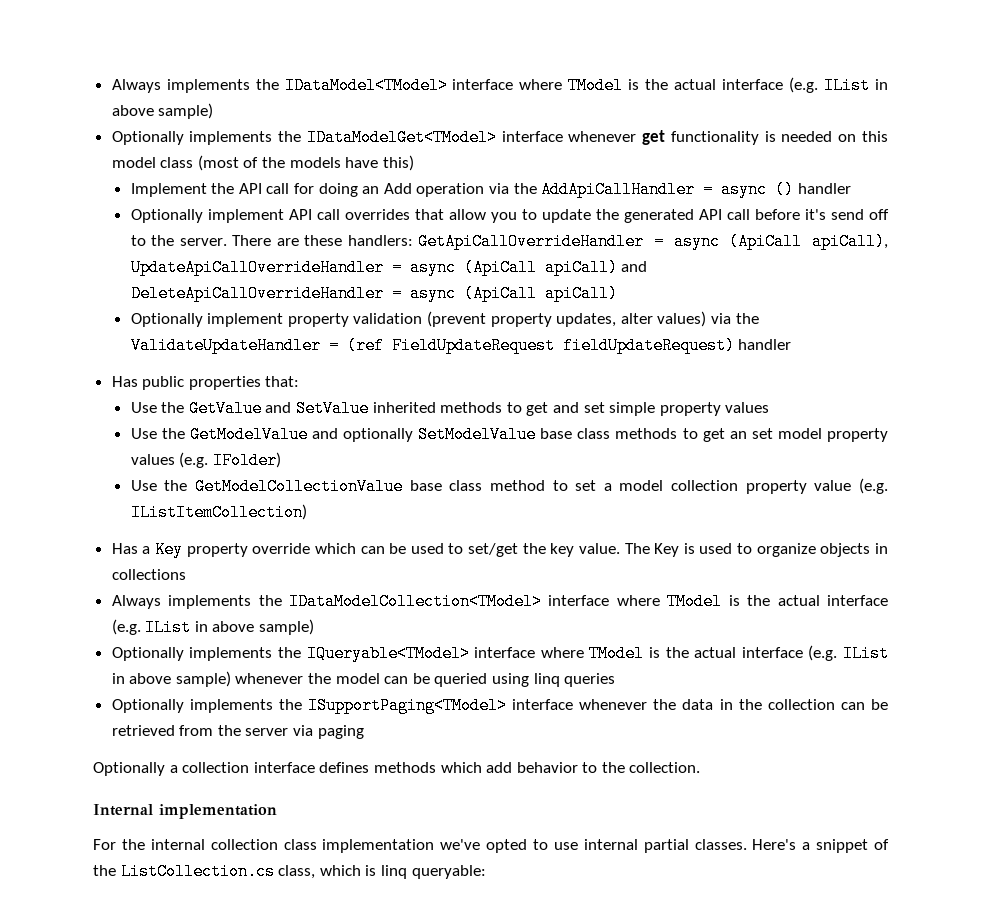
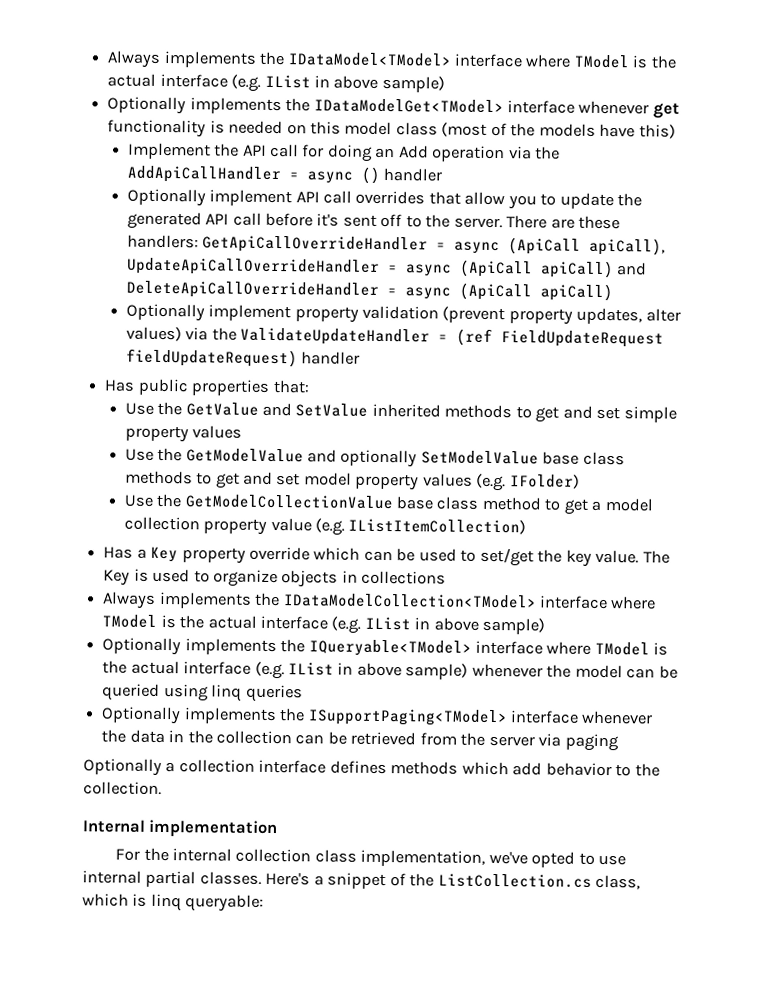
[830,209,864,220] send -> [342,214,377,227] sent
[729,431,747,439] an -> [243,471,274,485] and
[575,480,597,491] set -> [563,498,588,515] get
[322,839,435,853] implementation -> [360,849,486,867] implementation,

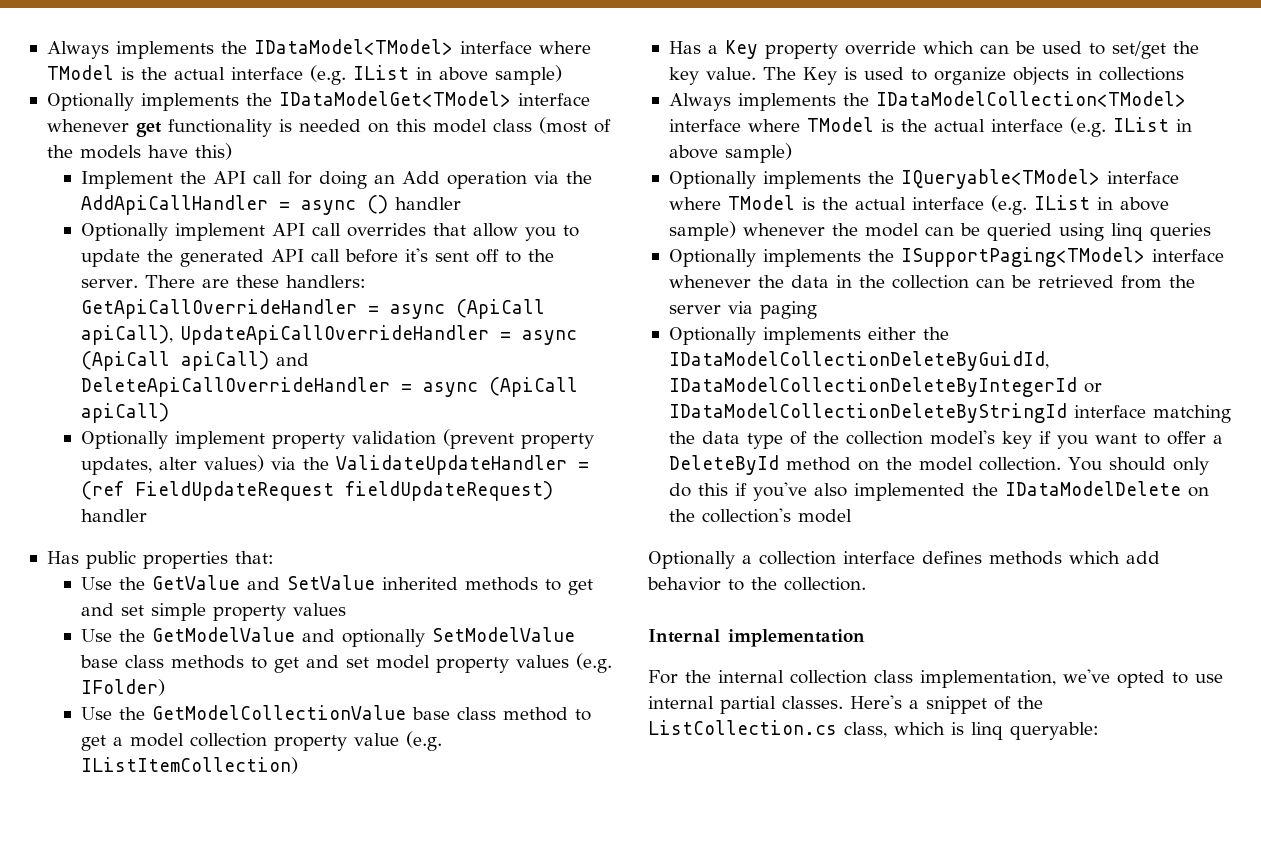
(619, 742) none -> [668,327,949,345] [668,351,1049,371] [668,377,1102,397] [668,403,1231,423] [668,430,1223,449] [668,455,1209,475] [668,481,1209,501] [668,508,852,523] // Optionally implements either the IDataModelCollectionDeleteByGuidId, IDataModelCollectionDeleteByIntegerId or IDataModelCollectionDeleteByStringId interface matching the data type of the collection model's key if you want to offer a DeleteById method on the model collection. You should only do this if you've also implemented the IDataModelDelete on the collection's model

